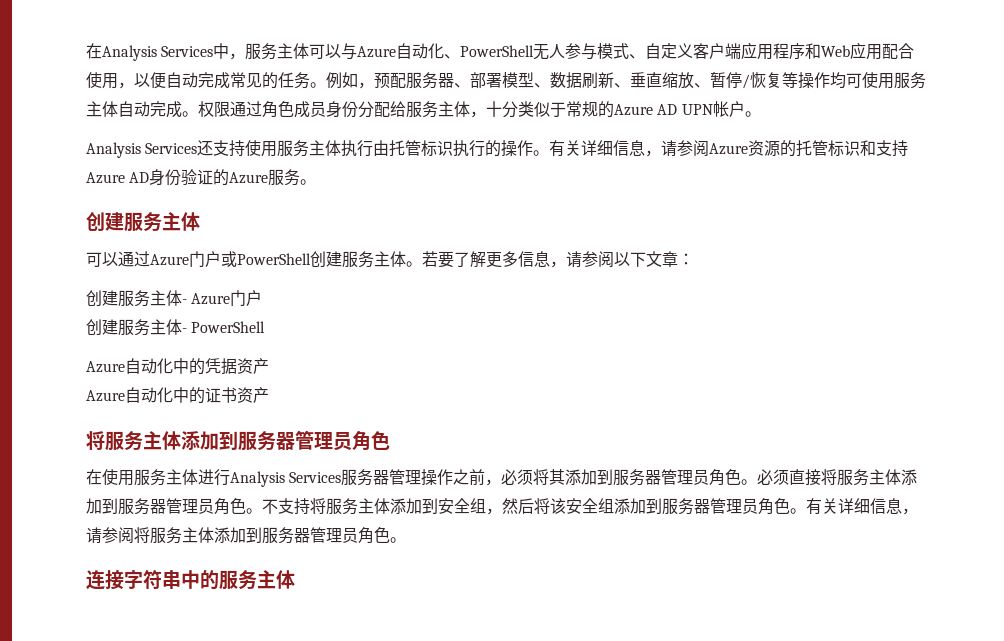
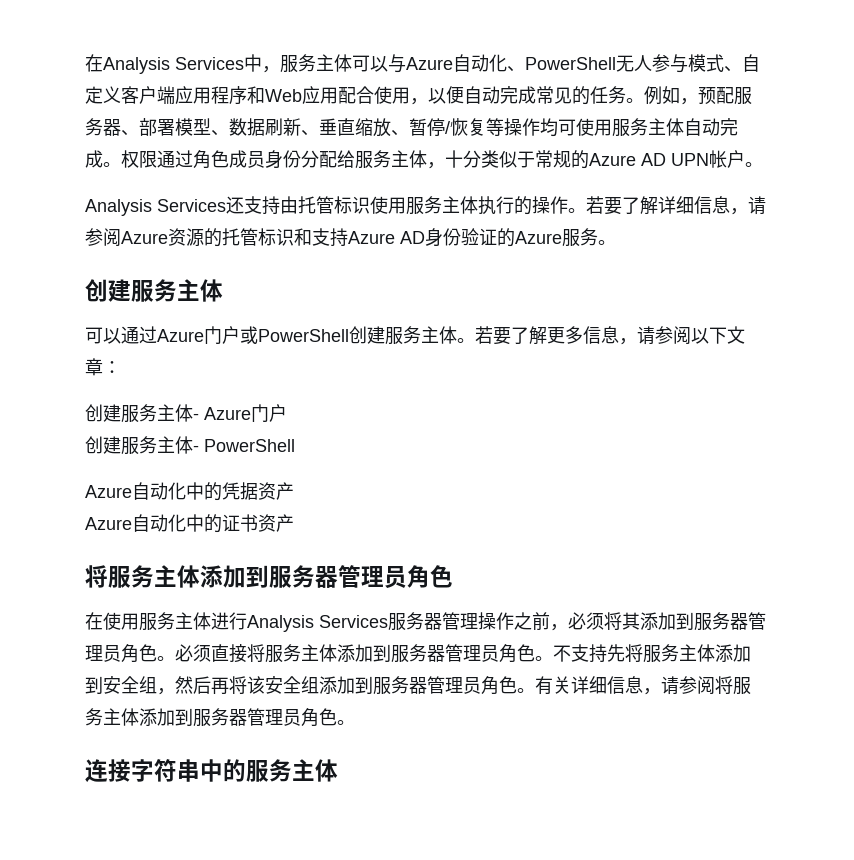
(246, 148) none -> [280,196,370,214] 由托管标识
[373,140,582,157] 由托管标识执行的操作。有关 -> [514,196,658,215] 的操作。若要了解
(310, 506) none -> [607,644,625,662] 先
(534, 506) none -> [211,677,229,695] 再

